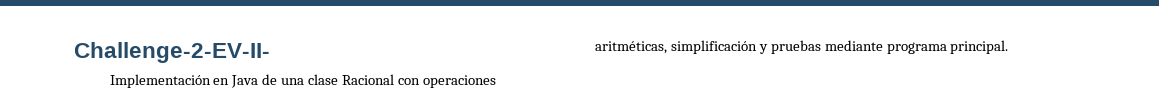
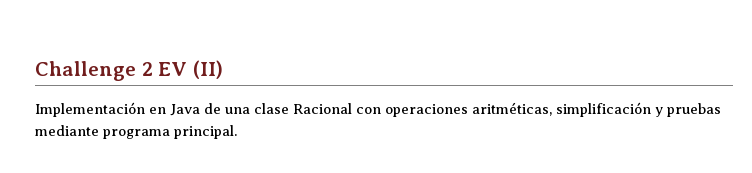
[74,42,270,63] Challenge-2-EV-II- -> [35,60,223,81] Challenge 2 EV (II)

